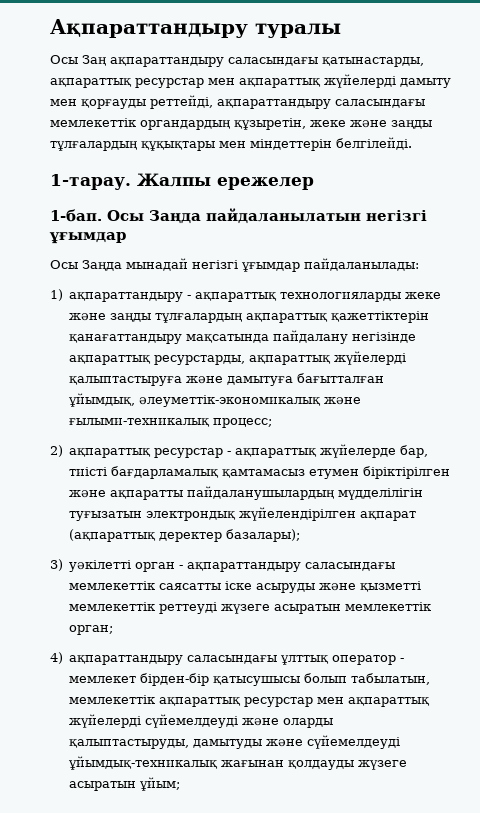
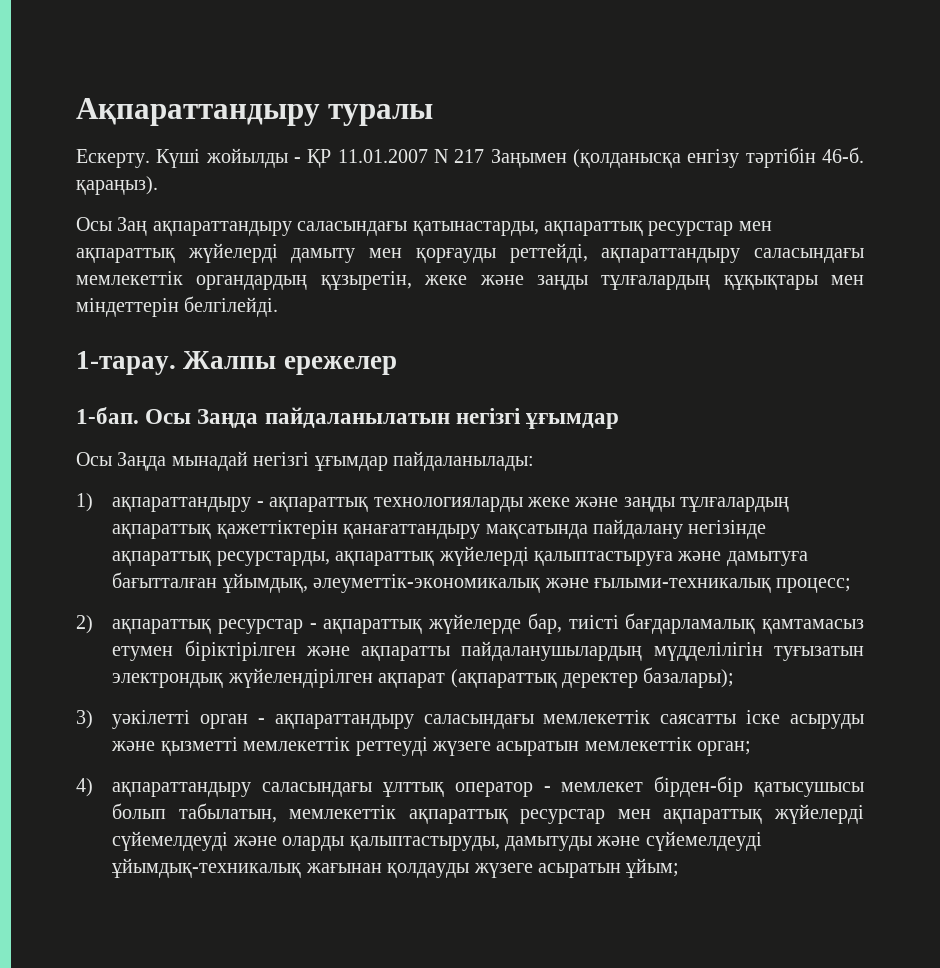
(341, 30) none -> [76,147,864,168] [76,176,158,195] // Ескерту. Күші жойылды - ҚР 11.01.2007 N 217 Заңымен (қолданысқа енгізу тәртібін 46-б. қараңыз).

